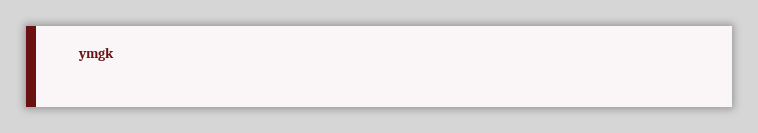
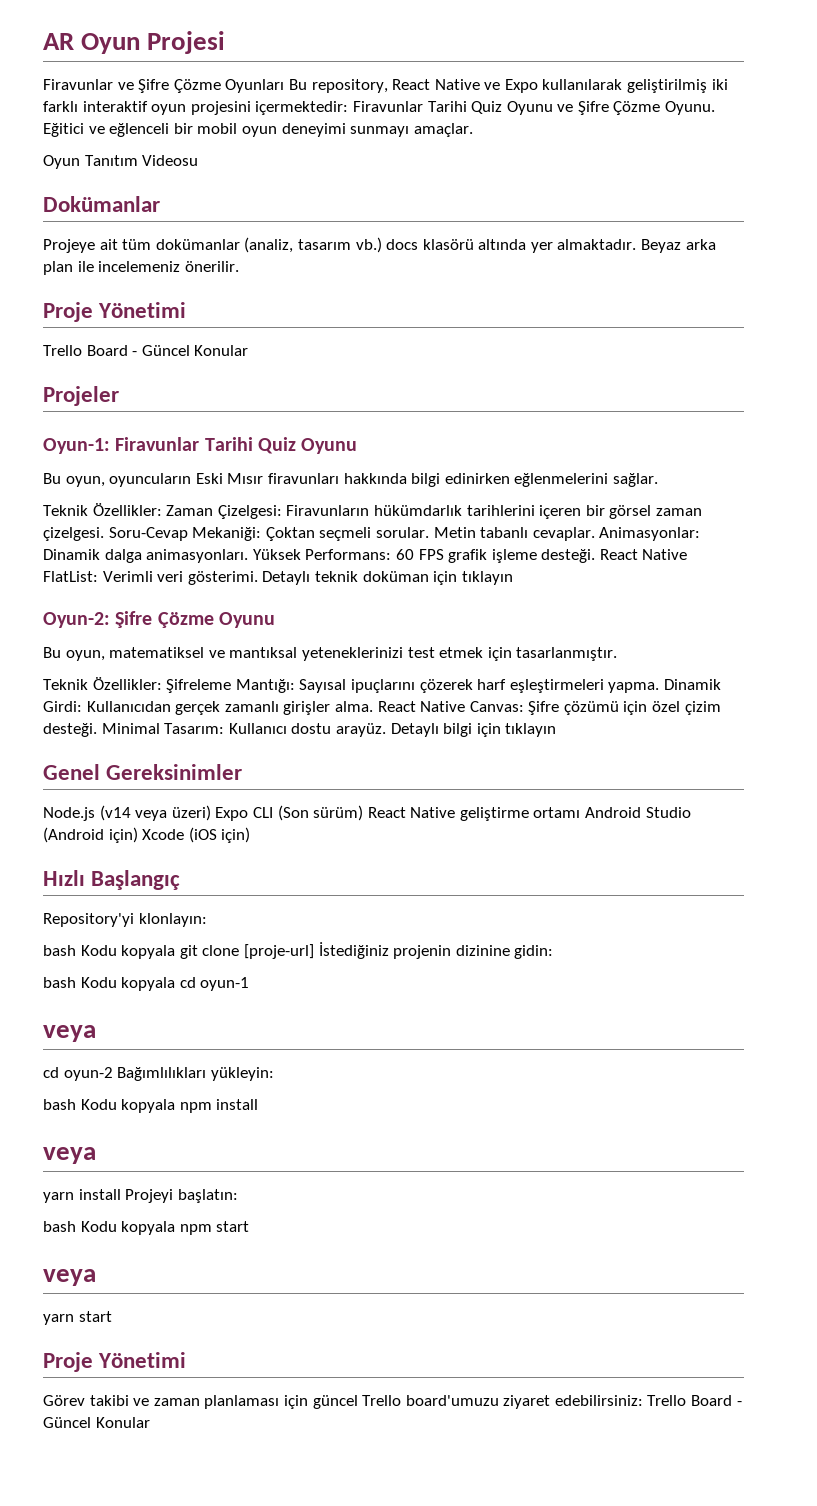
[78,47,114,61] ymgk -> [43,31,226,54] [43,79,728,93] [43,101,716,115] [43,123,473,137] [43,155,199,169] [43,196,160,212] [43,237,716,253] [43,261,239,275] [43,302,187,322] [43,345,249,356] [43,386,119,406] [43,437,358,454] [43,473,658,487] [43,503,702,519] [43,527,701,541] [43,549,688,563] [43,571,513,585] [43,611,275,628] [43,647,618,661] [43,677,721,693] [43,701,721,715] [43,723,557,737] [43,764,243,780] [43,805,691,821] [43,827,251,843] [43,870,181,890] [43,913,207,927] [43,942,554,959] [43,977,250,991] [43,1025,96,1042] [43,1067,274,1081] [43,1099,259,1113] [43,1147,96,1164] [43,1189,238,1203] [43,1221,250,1235] [43,1269,96,1286] [43,1311,112,1325] [43,1352,187,1372] [43,1395,742,1409] [43,1417,150,1428] AR Oyun Projesi // Firavunlar ve Şifre Çözme Oyunları Bu repository, React Native ve Expo kullanılarak geliştirilmiş iki farklı interaktif oyun projesini içermektedir: Firavunlar Tarihi Quiz Oyunu ve Şifre Çözme Oyunu. Eğitici ve eğlenceli bir mobil oyun deneyimi sunmayı amaçlar. // Oyun Tanıtım Videosu // Dokümanlar // Projeye ait tüm dokümanlar (analiz, tasarım vb.) docs klasörü altında yer almaktadır. Beyaz arka plan ile incelemeniz önerilir. // Proje Yönetimi // Trello Board - Güncel Konular // Projeler // Oyun-1: Firavunlar Tarihi Quiz Oyunu // Bu oyun, oyuncuların Eski Mısır firavunları hakkında bilgi edinirken eğlenmelerini sağlar. // Teknik Özellikler: Zaman Çizelgesi: Firavunların hükümdarlık tarihlerini içeren bir görsel zaman çizelgesi. Soru-Cevap Mekaniği: Çoktan seçmeli sorular. Metin tabanlı cevaplar. Animasyonlar: Dinamik dalga animasyonları. Yüksek Performans: 60 FPS grafik işleme desteği. React Native FlatList: Verimli veri gösterimi. Detaylı teknik doküman için tıklayın // Oyun-2: Şifre Çözme Oyunu // Bu oyun, matematiksel ve mantıksal yeteneklerinizi test etmek için tasarlanmıştır. // Teknik Özellikler: Şifreleme Mantığı: Sayısal ipuçlarını çözerek harf eşleştirmeleri yapma. Dinamik Girdi: Kullanıcıdan gerçek zamanlı girişler alma. React Native Canvas: Şifre çözümü için özel çizim desteği. Minimal Tasarım: Kullanıcı dostu arayüz. Detaylı bilgi için tıklayın // Genel Gereksinimler // Node.js (v14 veya üzeri) Expo CLI (Son sürüm) React Native geliştirme ortamı Android Studio (Android için) Xcode (iOS için) // Hızlı Başlangıç // Repository'yi klonlayın: // bash Kodu kopyala git clone [proje-url] İstediğiniz projenin dizinine gidin: // bash Kodu kopyala cd oyun-1 // veya // cd oyun-2 Bağımlılıkları yükleyin: // bash Kodu kopyala npm install // veya // yarn install Projeyi başlatın: // bash Kodu kopyala npm start // veya // yarn start // Proje Yönetimi // Görev takibi ve zaman planlaması için güncel Trello board'umuzu ziyaret edebilirsiniz: Trello Board - Güncel Konular

